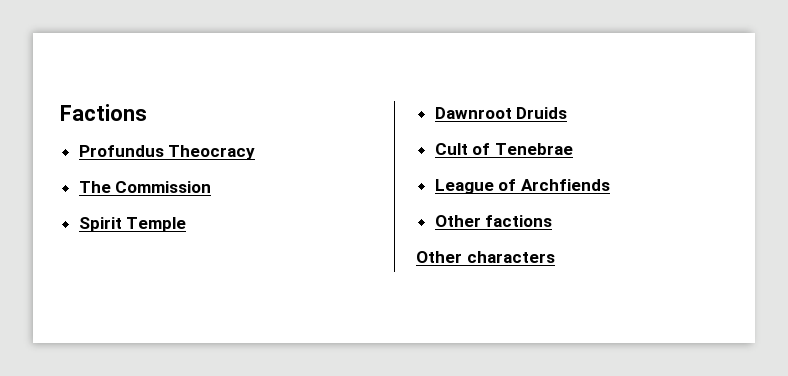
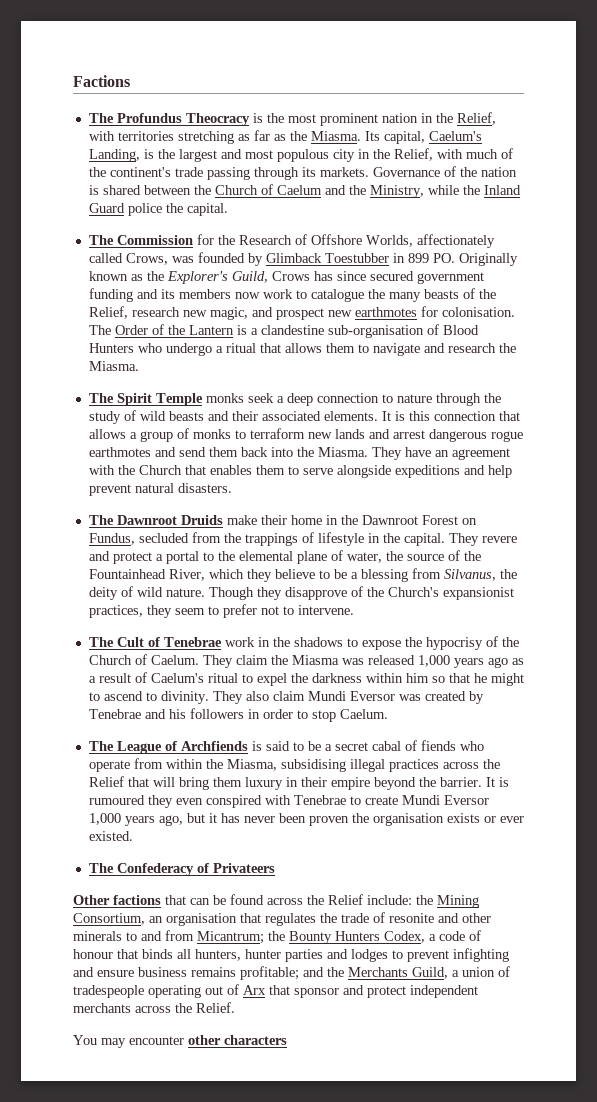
(147, 112) none -> [88,113,114,123] The
[78,181,212,193] [78,217,187,232] [434,107,568,119] [434,143,573,155] [434,179,610,194] [434,215,553,227] [416,251,462,263] // The Commission // Spirit Temple // Dawnroot Druids // Cult of Tenebrae // League of Archfiends // Other factions // Other -> [252,112,496,126] [88,130,482,144] [88,148,513,162] [88,166,517,180] [88,184,521,198] [88,203,228,216] [88,234,495,248] [88,252,518,266] [88,271,484,284] [88,288,496,302] [88,306,515,320] [88,324,479,338] [88,343,516,356] [88,361,139,371] [88,393,501,406] [88,410,520,424] [88,428,523,442] [88,447,510,460] [88,465,512,478] [88,483,232,496] [88,515,477,525] [88,532,517,546] [88,550,481,564] [88,568,517,582] [88,586,514,600] [88,604,354,618] [88,636,519,650] [88,654,524,668] [88,672,524,686] [88,691,484,704] [88,708,388,722] [88,740,484,754] [88,758,500,772] [88,776,509,790] [88,795,489,808] [88,813,524,826] [88,831,133,841] [88,863,275,876] [73,894,479,908] [73,912,491,926] [73,930,481,944] [73,948,509,962] [73,966,510,980] [73,984,478,998] [73,1002,235,1013] [73,1035,221,1048] is the most prominent nation in the Relief, with territories stretching as far as the Miasma. Its capital, Caelum's Landing, is the largest and most populous city in the Relief, with much of the continent's trade passing through its markets. Governance of the nation is shared between the Church of Caelum and the Ministry, while the Inland Guard police the capital. // The Commission for the Research of Offshore Worlds, affectionately called Crows, was founded by Glimback Toestubber in 899 PO. Originally known as the Explorer's Guild, Crows has since secured government funding and its members now work to catalogue the many beasts of the Relief, research new magic, and prospect new earthmotes for colonisation. The Order of the Lantern is a clandestine sub-organisation of Blood Hunters who undergo a ritual that allows them to navigate and research the Miasma. // The Spirit Temple monks seek a deep connection to nature through the study of wild beasts and their associated elements. It is this connection that allows a group of monks to terraform new lands and arrest dangerous rogue earthmotes and send them back into the Miasma. They have an agreement with the Church that enables them to serve alongside expeditions and help prevent natural disasters. // The Dawnroot Druids make their home in the Dawnroot Forest on Fundus, secluded from the trappings of lifestyle in the capital. They revere and protect a portal to the elemental plane of water, the source of the Fountainhead River, which they believe to be a blessing from Silvanus, the deity of wild nature. Though they disapprove of the Church's expansionist practices, they seem to prefer not to intervene. // The Cult of Tenebrae work in the shadows to expose the hypocrisy of the Church of Caelum. They claim the Miasma was released 1,000 years ago as a result of Caelum's ritual to expel the darkness within him so that he might to ascend to divinity. They also claim Mundi Eversor was created by Tenebrae and his followers in order to stop Caelum. // The League of Archfiends is said to be a secret cabal of fiends who operate from within the Miasma, subsidising illegal practices across the Relief that will bring them luxury in their empire beyond the barrier. It is rumoured they even conspired with Tenebrae to create Mundi Eversor 1,000 years ago, but it has never been proven the organisation exists or ever existed. // The Confederacy of Privateers // Other factions that can be found across the Relief include: the Mining Consortium, an organisation that regulates the trade of resonite and other minerals to and from Micantrum; the Bounty Hunters Codex, a code of honour that binds all hunters, hunter parties and lodges to prevent infighting and ensure business remains profitable; and the Merchants Guild, a union of tradespeople operating out of Arx that sponsor and protect independent merchants across the Relief. // You may encounter other

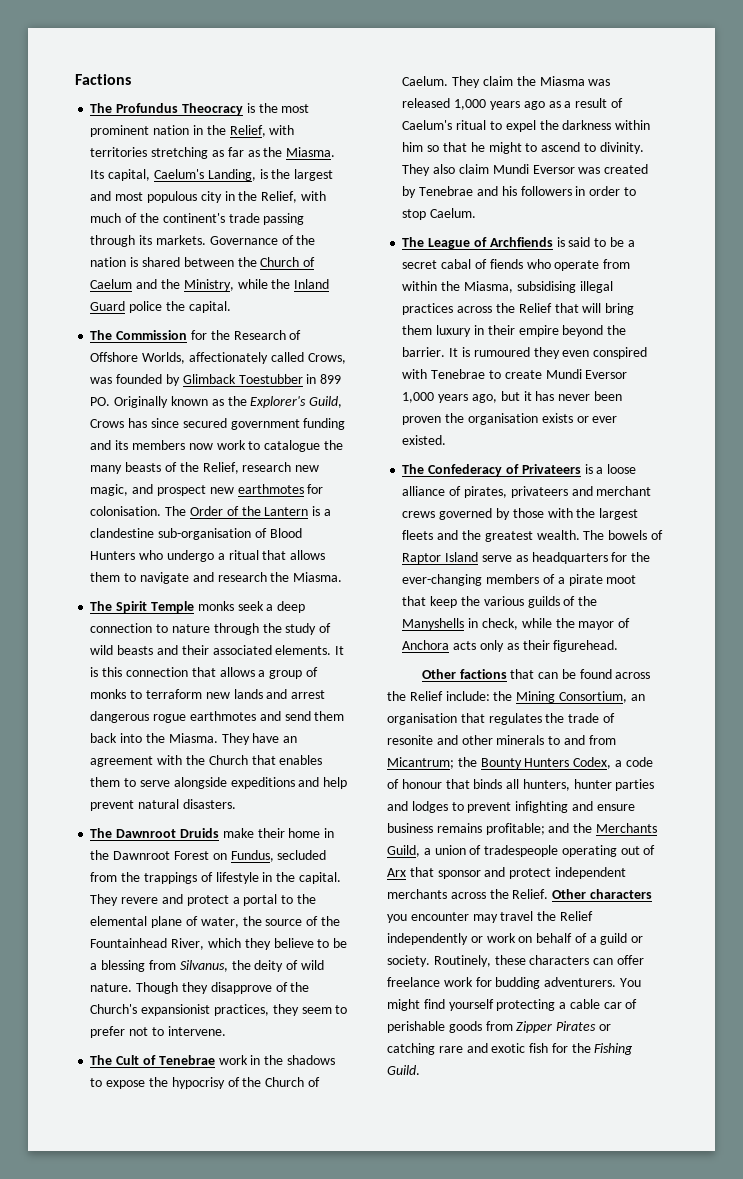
(275, 868) none -> [584,464,637,474] [402,486,652,498] [402,508,639,520] [402,530,663,542] [402,552,651,564] [402,574,637,586] [402,596,598,608] [402,618,631,630] [402,640,619,652] is a loose alliance of pirates, privateers and merchant crews governed by those with the largest fleets and the greatest wealth. The bowels of Raptor Island serve as headquarters for the ever-changing members of a pirate moot that keep the various guilds of the Manyshells in check, while the mayor of Anchora acts only as their figurehead.
[73,1035,287,1048] // You may encounter other characters -> [552,889,652,899] [387,911,593,923] [387,933,644,945] [387,955,644,967] [387,977,641,989] [387,999,638,1011] [387,1021,611,1033] [387,1043,634,1055] [387,1065,420,1075] Other characters you encounter may travel the Relief independently or work on behalf of a guild or society. Routinely, these characters can offer freelance work for budding adventurers. You might find yourself protecting a cable car of perishable goods from Zipper Pirates or catching rare and exotic fish for the Fishing Guild.

